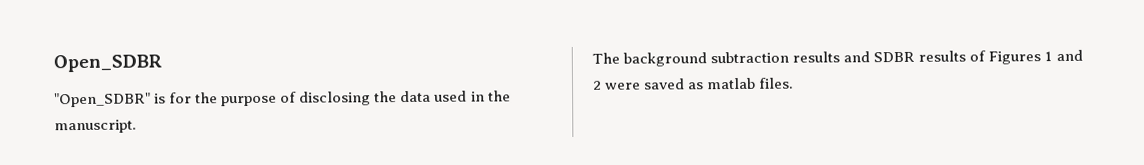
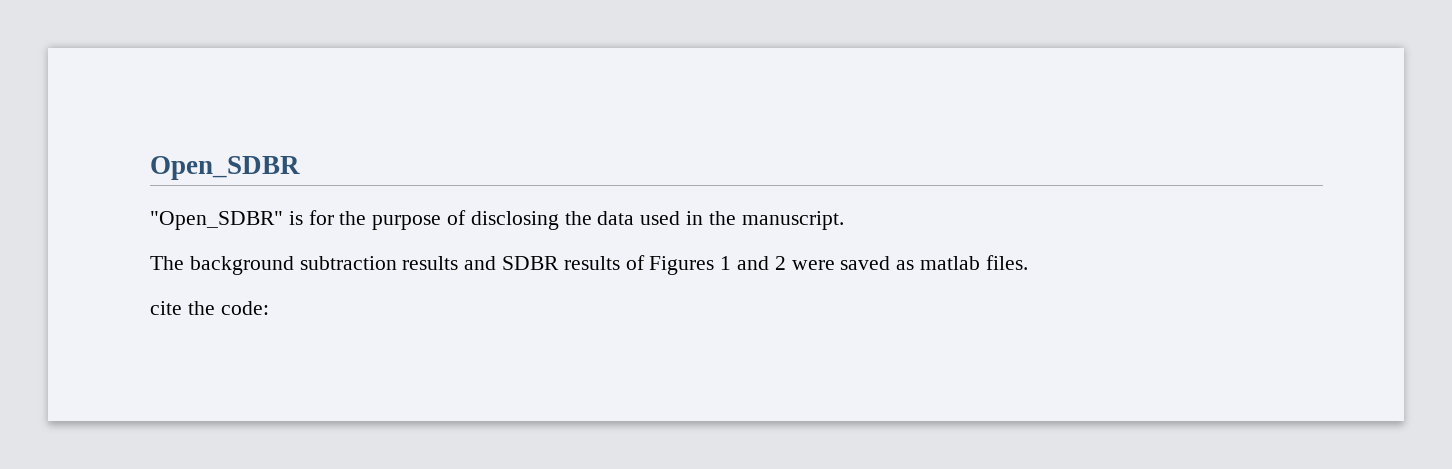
(795, 83) none -> [150,301,269,315] // cite the code:

